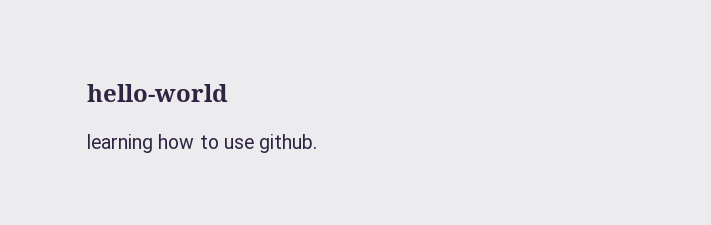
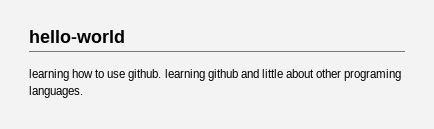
(318, 143) none -> [164,69,402,81] [29,86,83,98] learning github and little about other programing languages.

